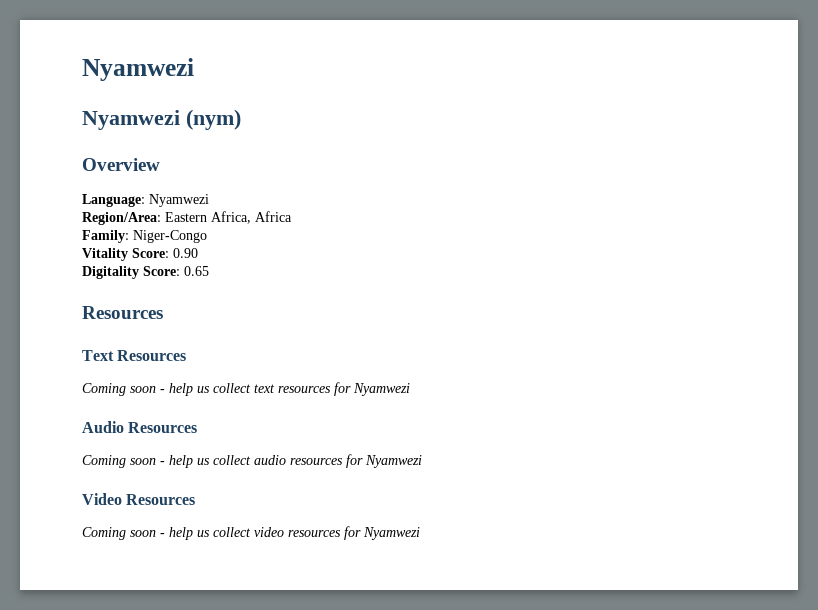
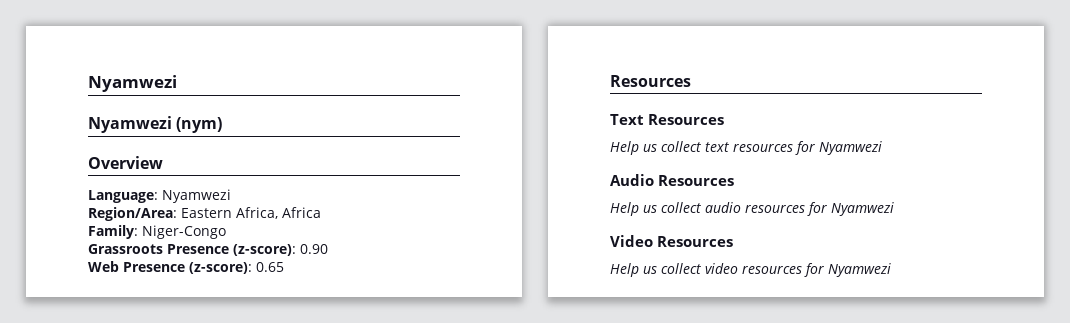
[82,248,198,261] [82,266,180,279] Vitality Score: 0.90 // Digitality Score: -> [88,244,328,256] [88,261,252,274] Grassroots Presence (z-score): 0.90 // Web Presence (z-score):
[82,383,193,396] Coming soon - help -> [610,141,639,155] Help
[82,455,193,468] Coming soon - help -> [610,202,639,216] Help
[82,527,193,540] Coming soon - help -> [610,263,639,277] Help

